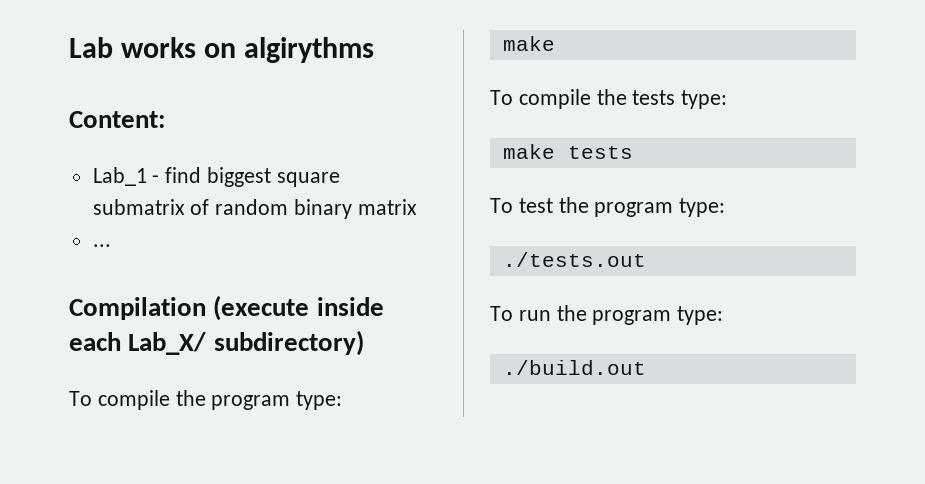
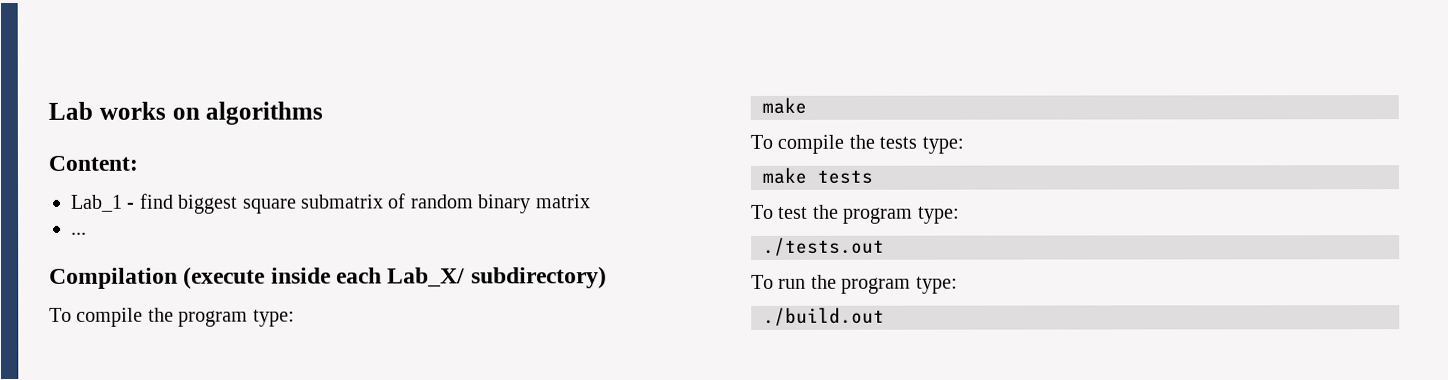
[244,37,375,63] algirythms -> [205,101,324,125] algorithms

